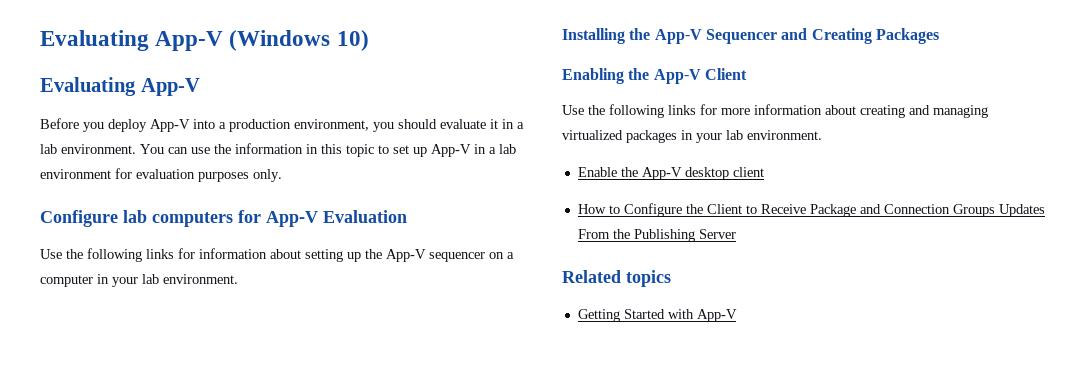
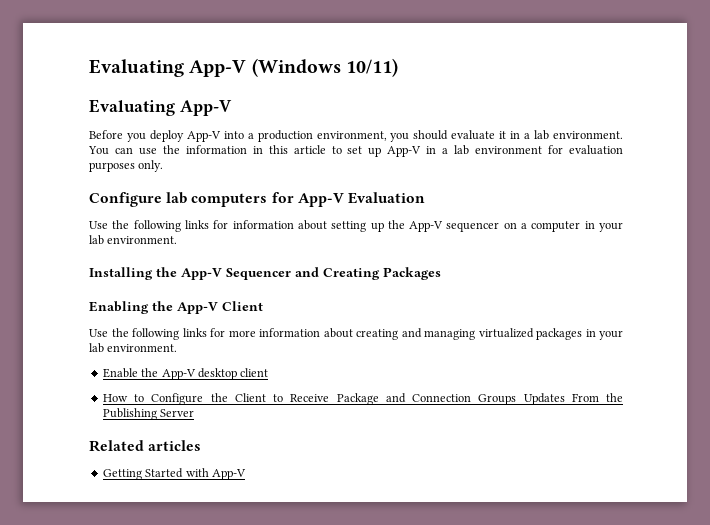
[336,30,369,51] 10) -> [345,58,398,77] 10/11)
[346,144,374,157] topic -> [293,145,326,154] article
[626,270,671,287] topics -> [148,440,202,451] articles

